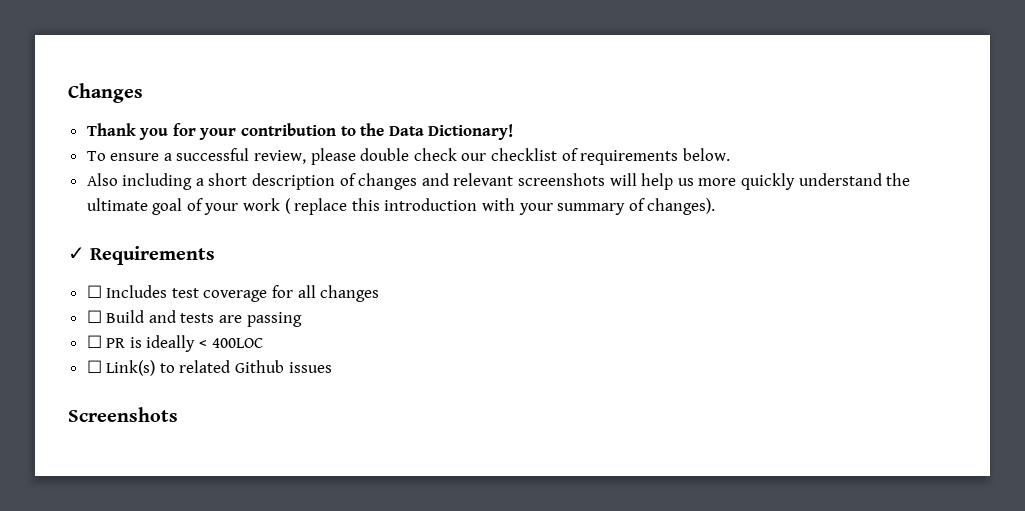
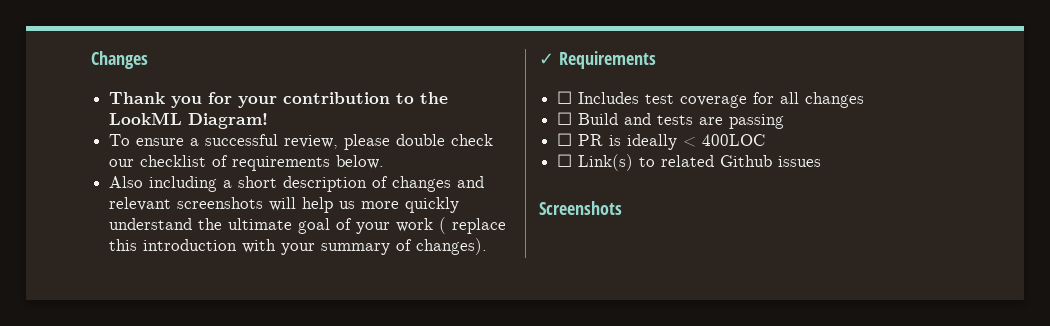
[388,124,514,140] Data Dictionary! -> [109,112,269,129] LookML Diagram!

